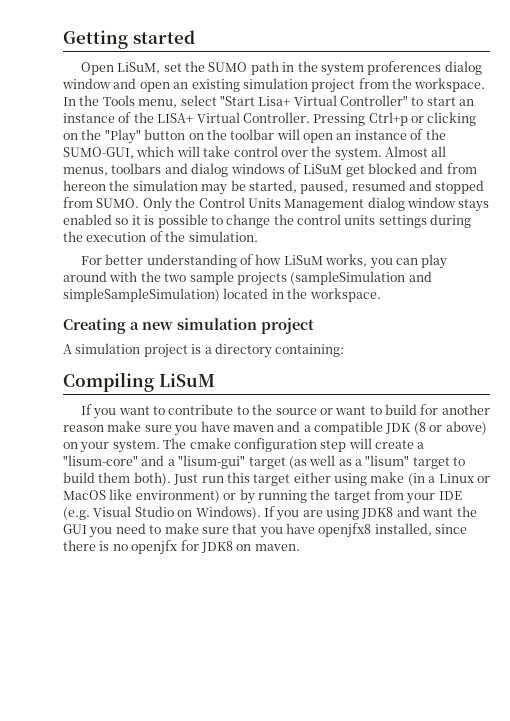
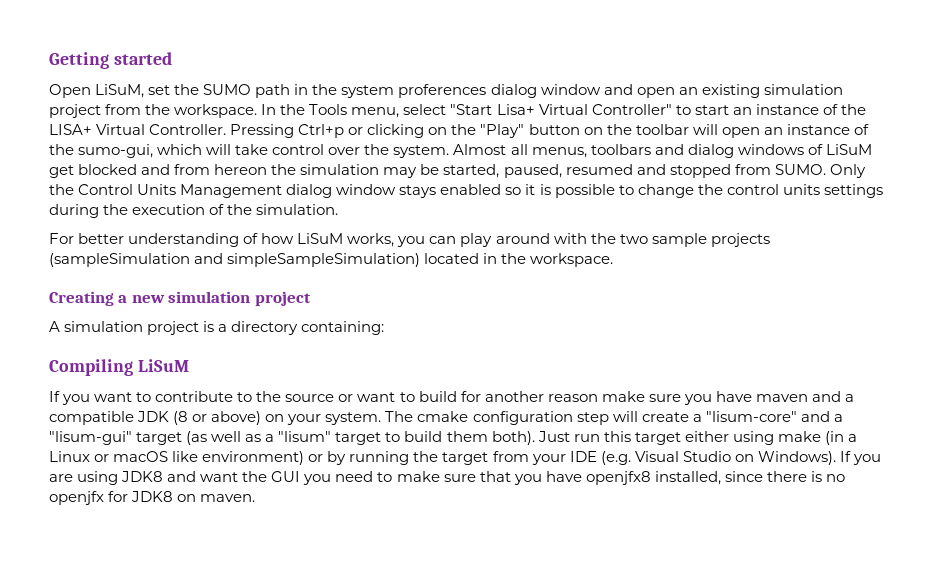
[63,147,134,159] SUMO-GUI, -> [78,144,154,158] sumo-gui,
[63,490,106,500] MacOS -> [113,451,169,462] macOS

